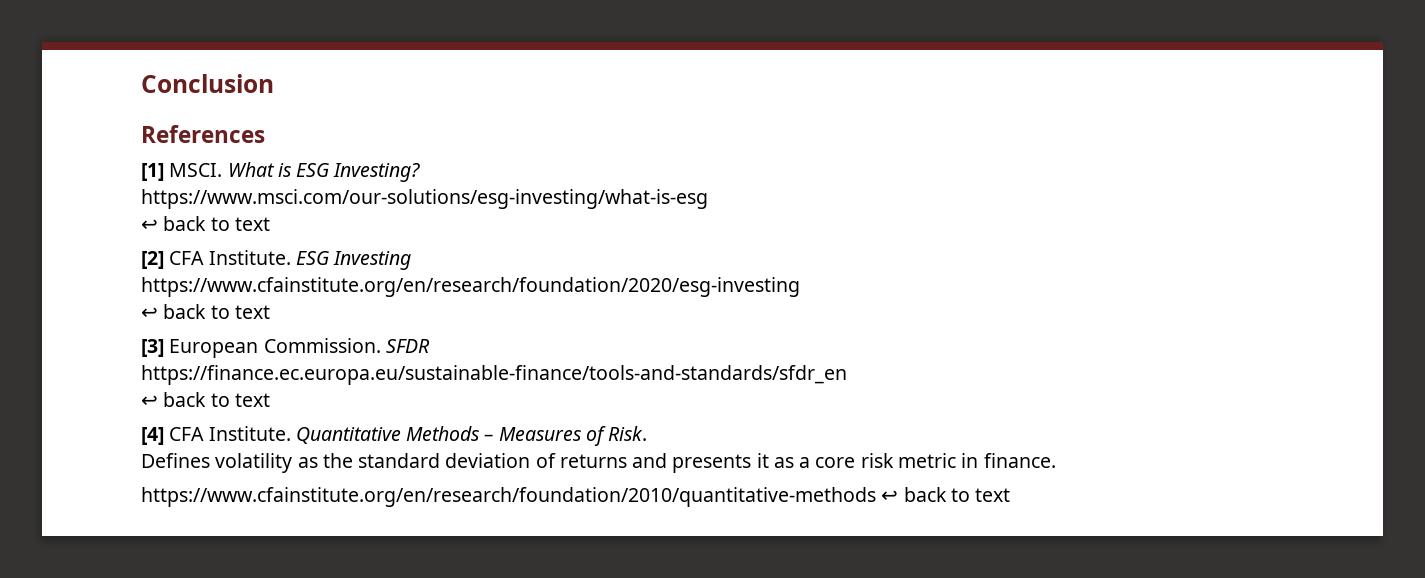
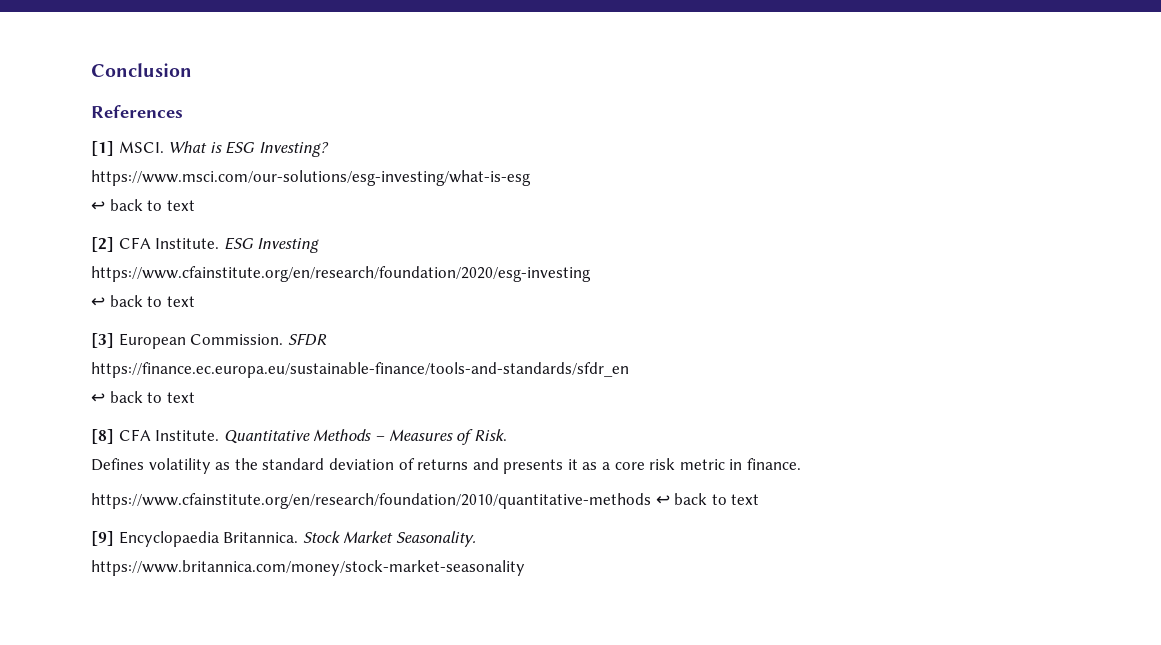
[141,427,164,445] [4] -> [91,429,114,444] [8]
(1011, 495) none -> [91,531,476,547] [91,560,525,576] // [9] Encyclopaedia Britannica. Stock Market Seasonality. // https://www.britannica.com/money/stock-market-seasonality

